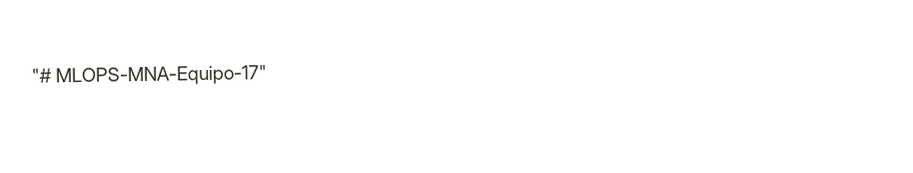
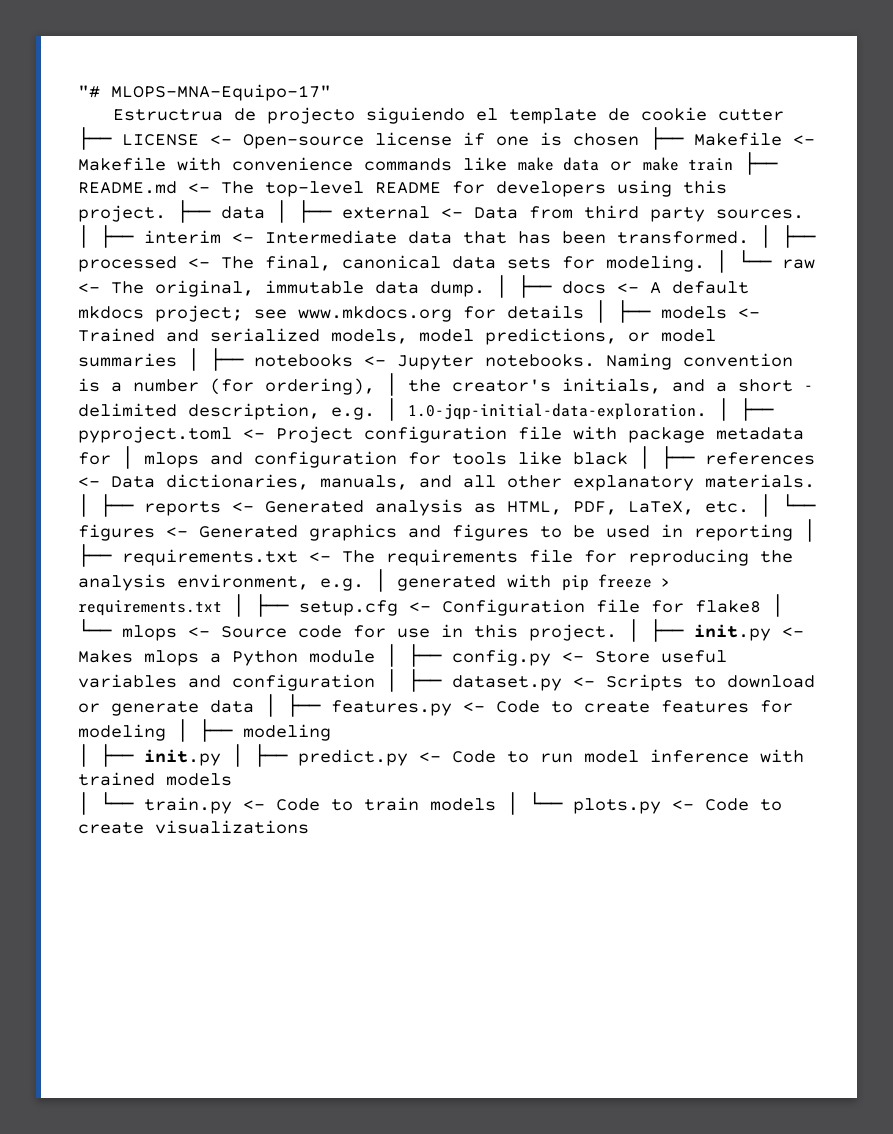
(268, 75) none -> [112,107,784,124] [78,127,815,150] [78,152,778,175] [78,180,727,197] [78,200,804,223] [78,225,816,248] [78,250,815,273] [78,275,749,298] [78,300,760,323] [78,328,716,345] [78,348,793,371] [78,373,813,396] [78,398,774,421] [78,426,804,443] [78,446,815,469] [78,474,815,491] [78,494,816,517] [78,519,815,542] [78,544,793,567] [78,569,670,592] [78,594,783,617] [78,619,804,642] [78,644,727,667] [78,669,815,692] [78,694,793,717] [78,719,331,742] [78,744,804,767] [78,772,232,786] [78,792,782,815] [78,820,309,834] // Estructrua de projecto siguiendo el template de cookie cutter ├── LICENSE <- Open-source license if one is chosen ├── Makefile <- Makefile with convenience commands like make data or make train ├── README.md <- The top-level README for developers using this project. ├── data │ ├── external <- Data from third party sources. │ ├── interim <- Intermediate data that has been transformed. │ ├── processed <- The final, canonical data sets for modeling. │ └── raw <- The original, immutable data dump. │ ├── docs <- A default mkdocs project; see www.mkdocs.org for details │ ├── models <- Trained and serialized models, model predictions, or model summaries │ ├── notebooks <- Jupyter notebooks. Naming convention is a number (for ordering), │ the creator's initials, and a short - delimited description, e.g. │ 1.0-jqp-initial-data-exploration. │ ├── pyproject.toml <- Project configuration file with package metadata for │ mlops and configuration for tools like black │ ├── references <- Data dictionaries, manuals, and all other explanatory materials. │ ├── reports <- Generated analysis as HTML, PDF, LaTeX, etc. │ └── figures <- Generated graphics and figures to be used in reporting │ ├── requirements.txt <- The requirements file for reproducing the analysis environment, e.g. │ generated with pip freeze > requirements.txt │ ├── setup.cfg <- Configuration file for flake8 │ └── mlops <- Source code for use in this project. │ ├── init.py <- Makes mlops a Python module │ ├── config.py <- Store useful variables and configuration │ ├── dataset.py <- Scripts to download or generate data │ ├── features.py <- Code to create features for modeling │ ├── modeling // │ ├── init.py │ ├── predict.py <- Code to run model inference with trained models // │ └── train.py <- Code to train models │ └── plots.py <- Code to create visualizations

